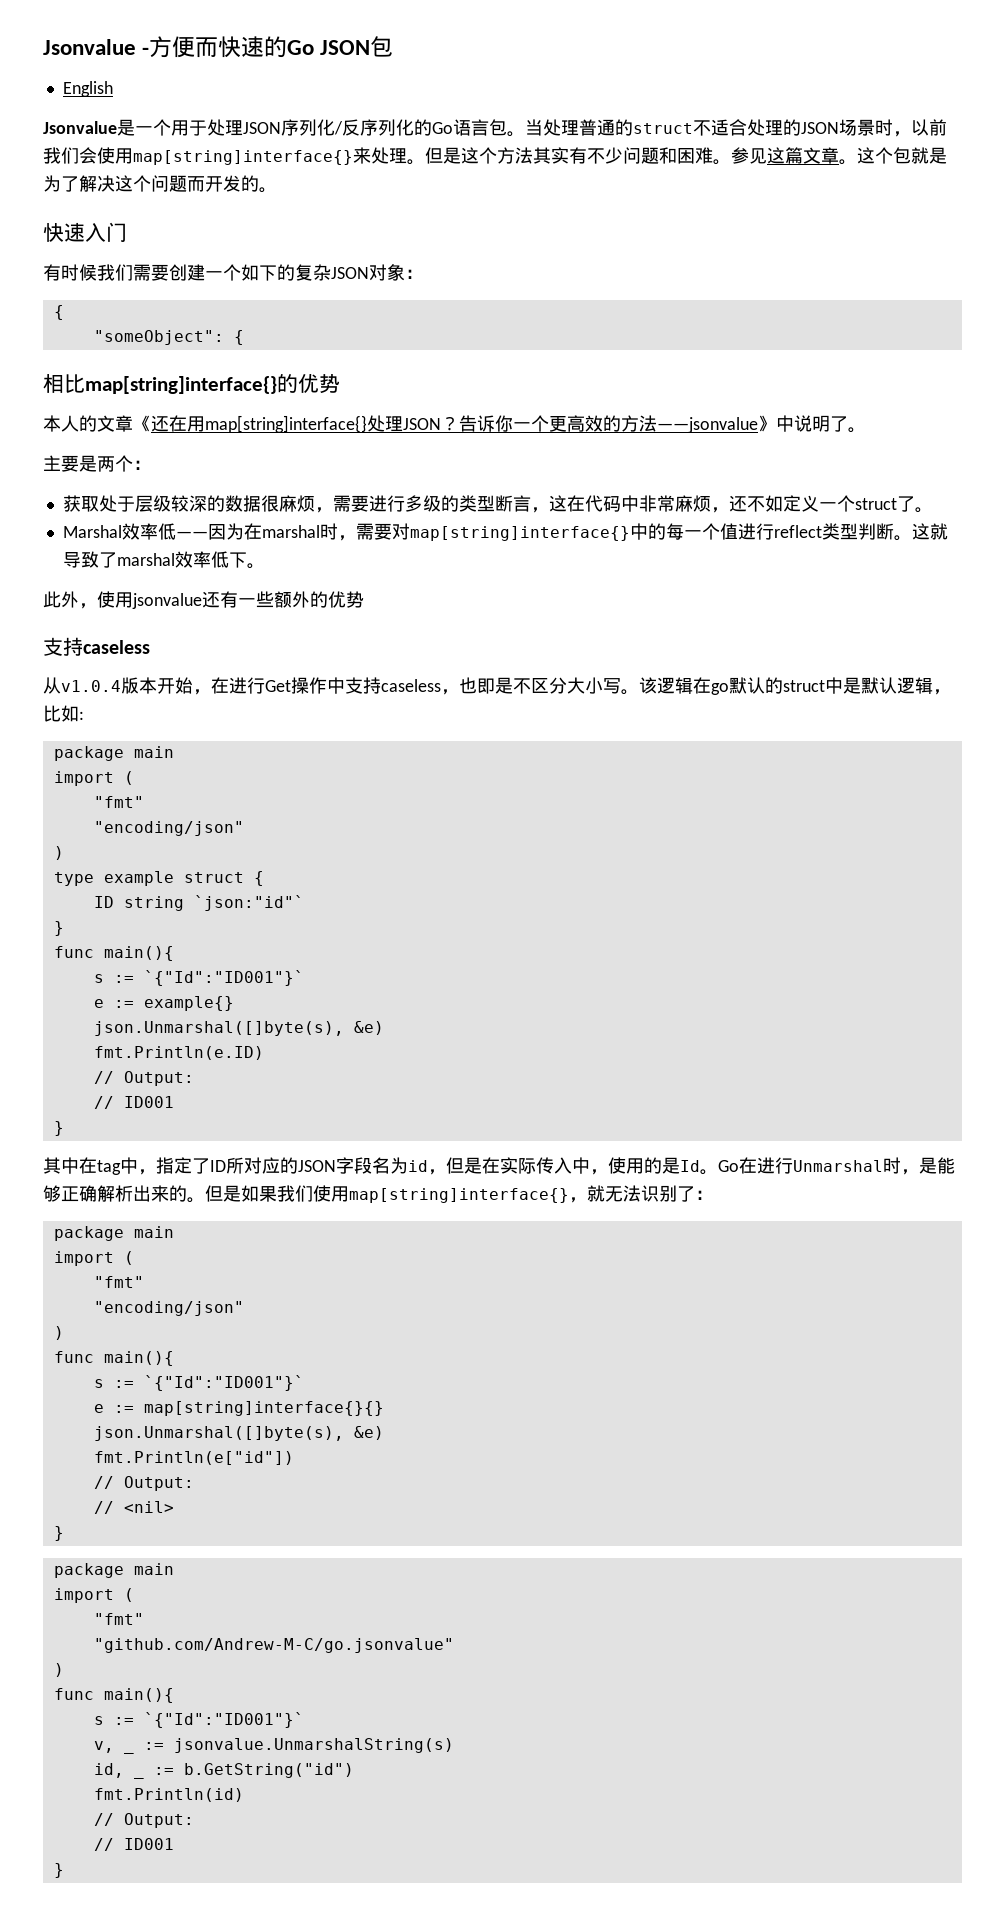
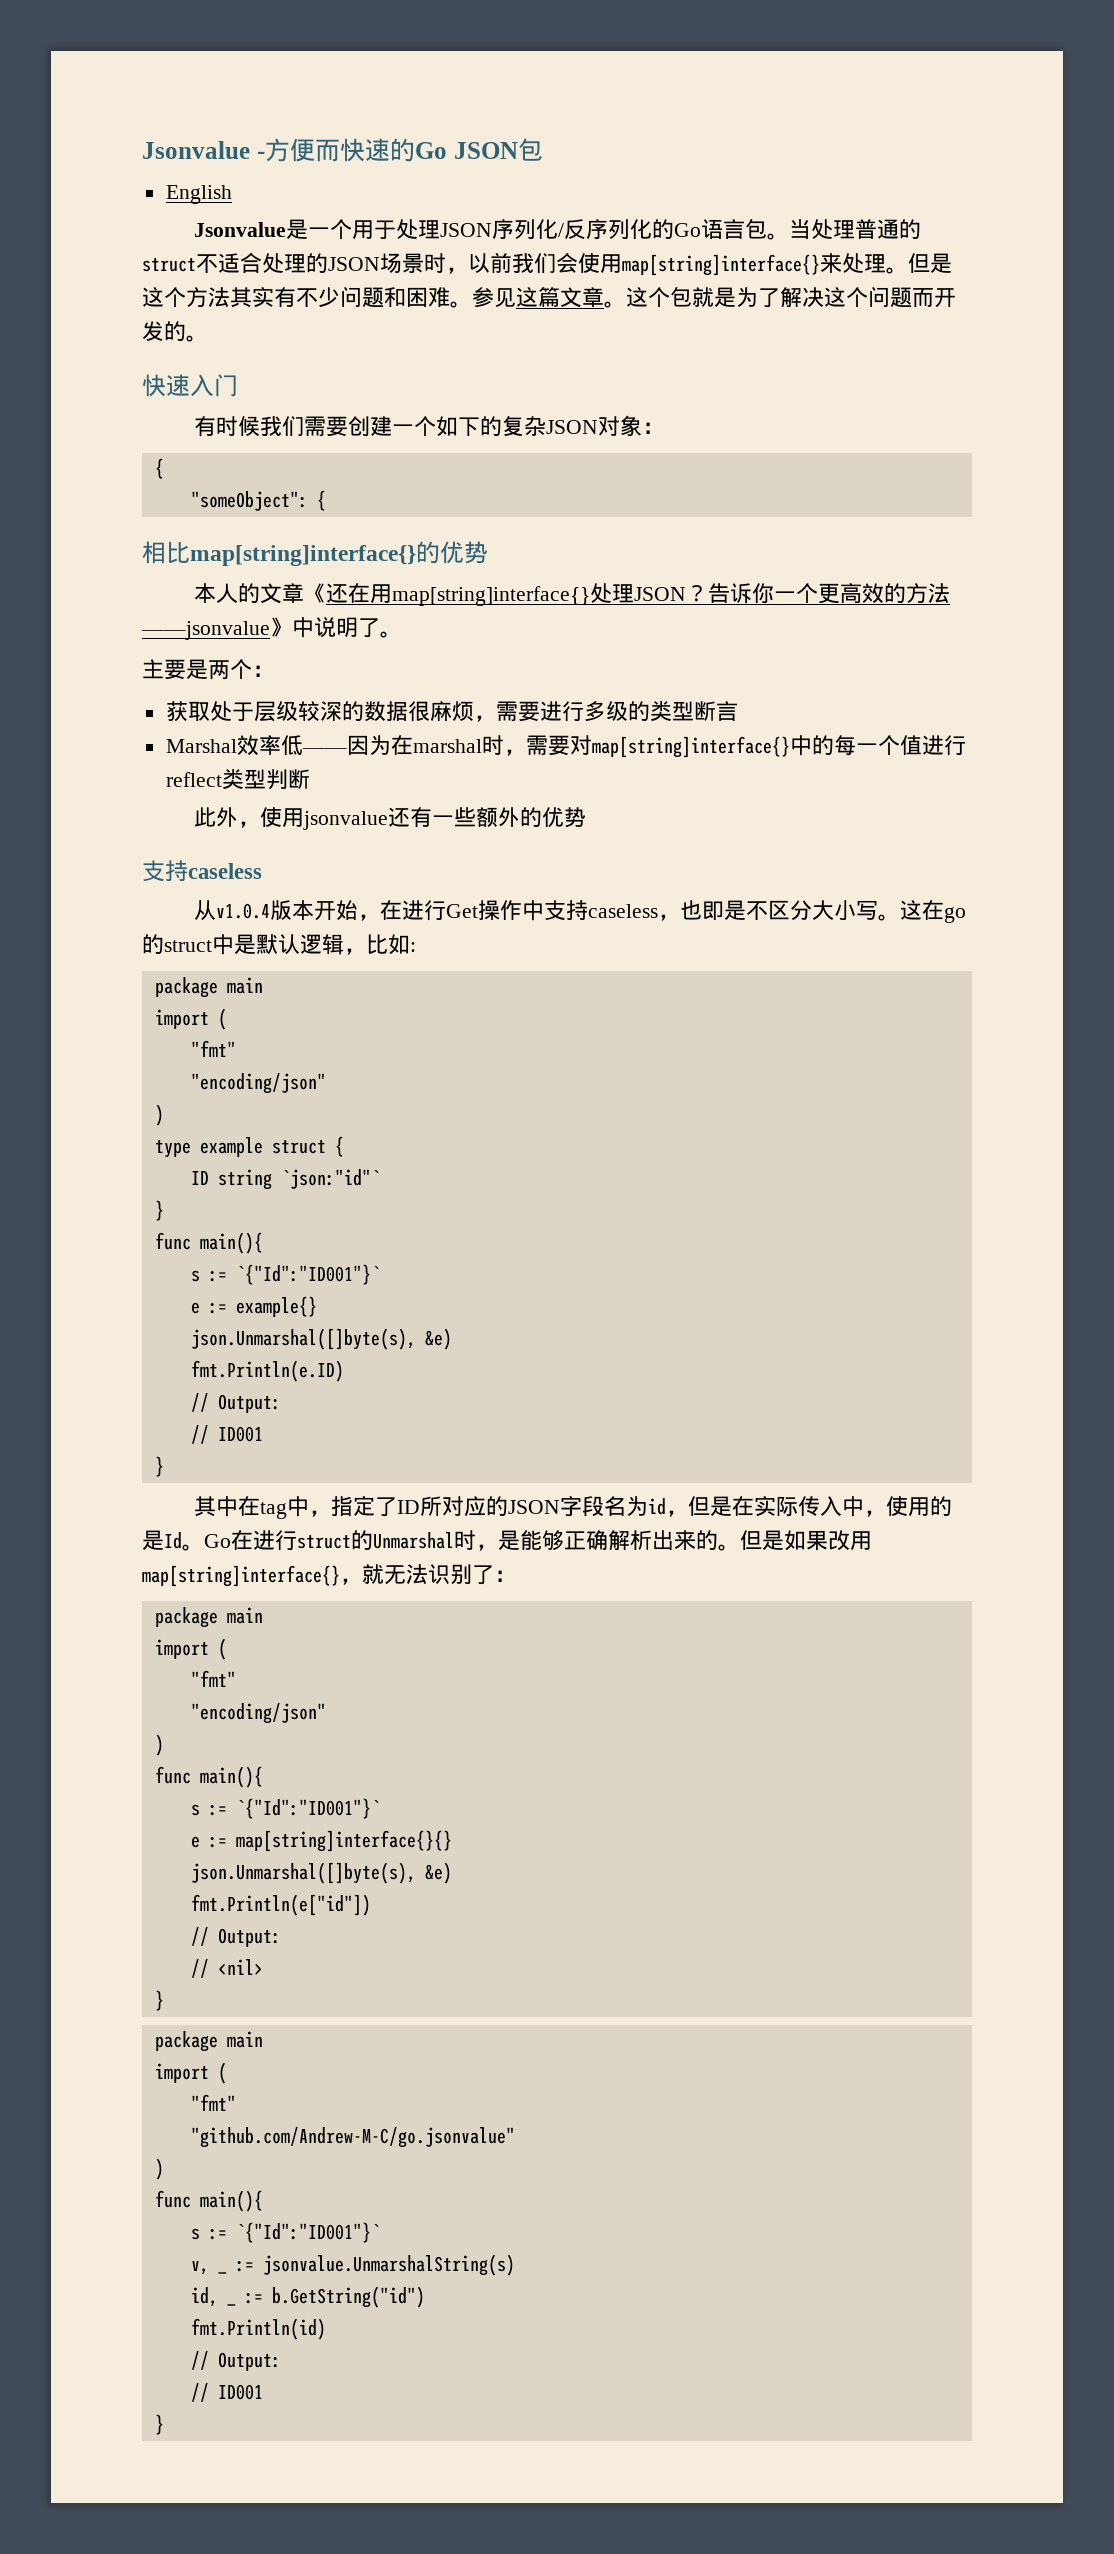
[530,495,933,513] ，这在代码中非常麻烦，还不如定义一个struct了。 -> (738, 711) none
[893,523,948,541] [62,551,265,569] 。这就导致了marshal效率低下。 -> (310, 779) none
[639,677,765,695] 该逻辑在go默认 -> [899,900,966,923] 这在go
(793, 1165) none -> [297,1530,373,1550] struct的
[277,1185,331,1202] 我们使 -> [828,1530,850,1551] 改

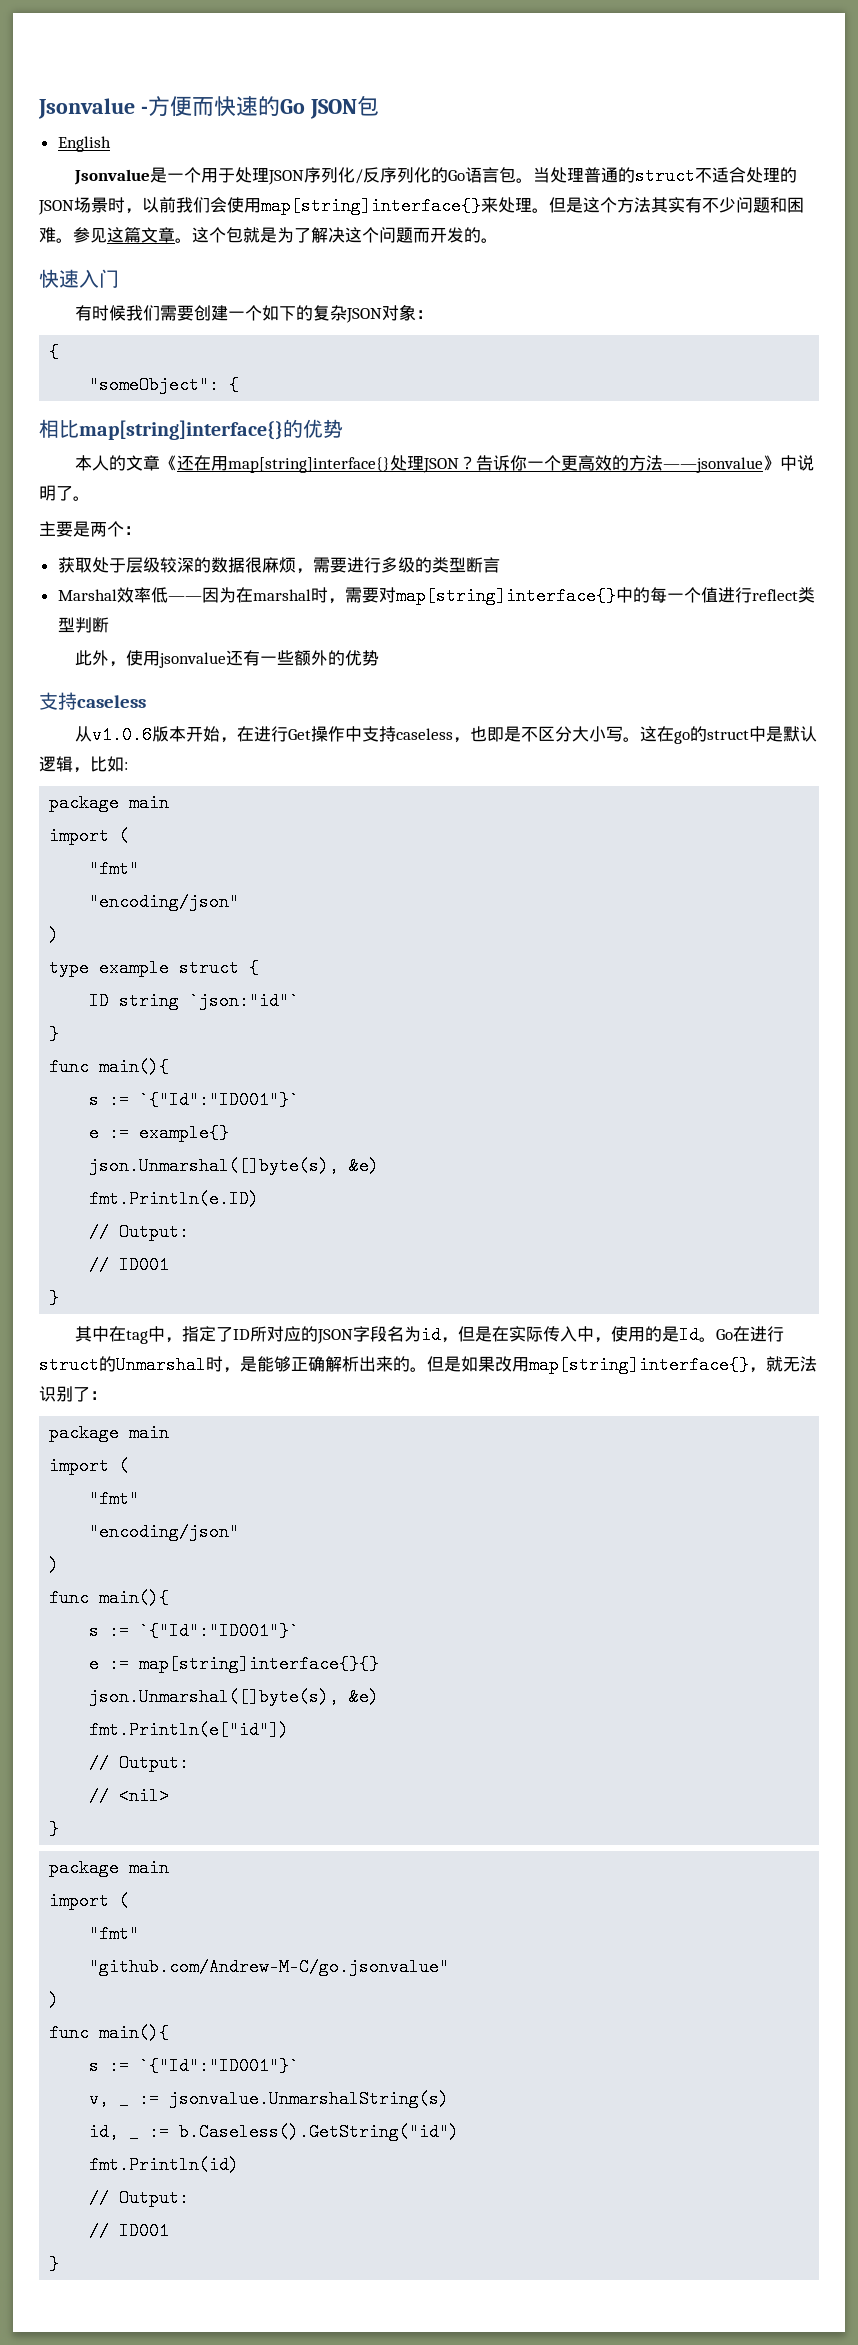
[215,903,270,919] v1.0.4 -> [92,726,153,744] v1.0.6
[271,2286,425,2308] b.GetString("id") -> [179,2123,460,2141] b.Caseless().GetString("id")

